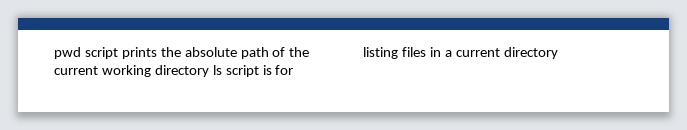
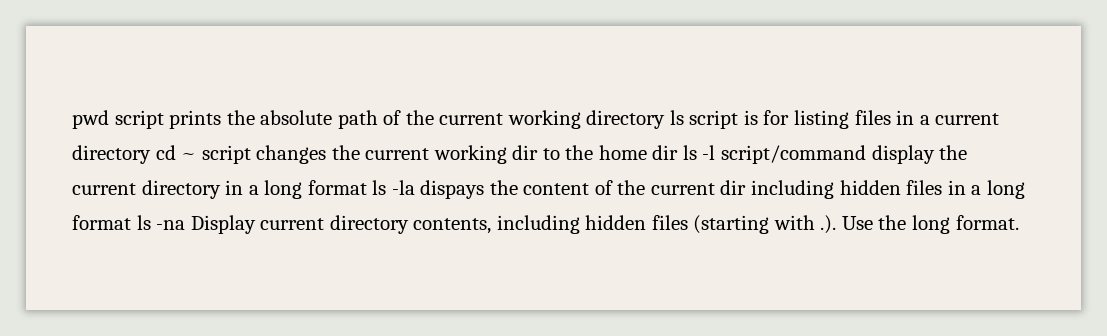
(558, 53) none -> [155,145,968,164] [72,180,1025,199] [72,215,1019,234] cd ~ script changes the current working dir to the home dir ls -l script/command display the current directory in a long format ls -la dispays the content of the current dir including hidden files in a long format ls -na Display current directory contents, including hidden files (starting with .). Use the long format.

